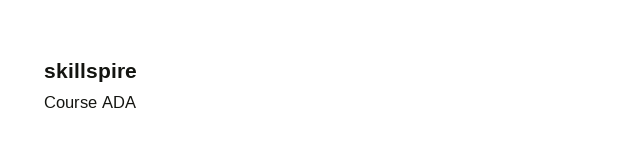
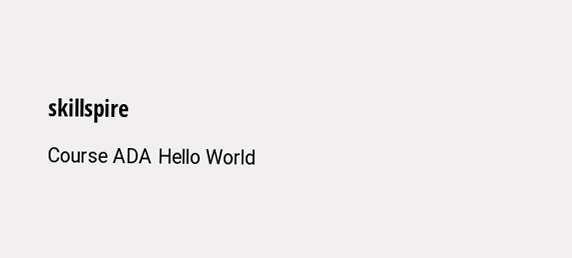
(136, 102) none -> [156,148,256,165] Hello World

